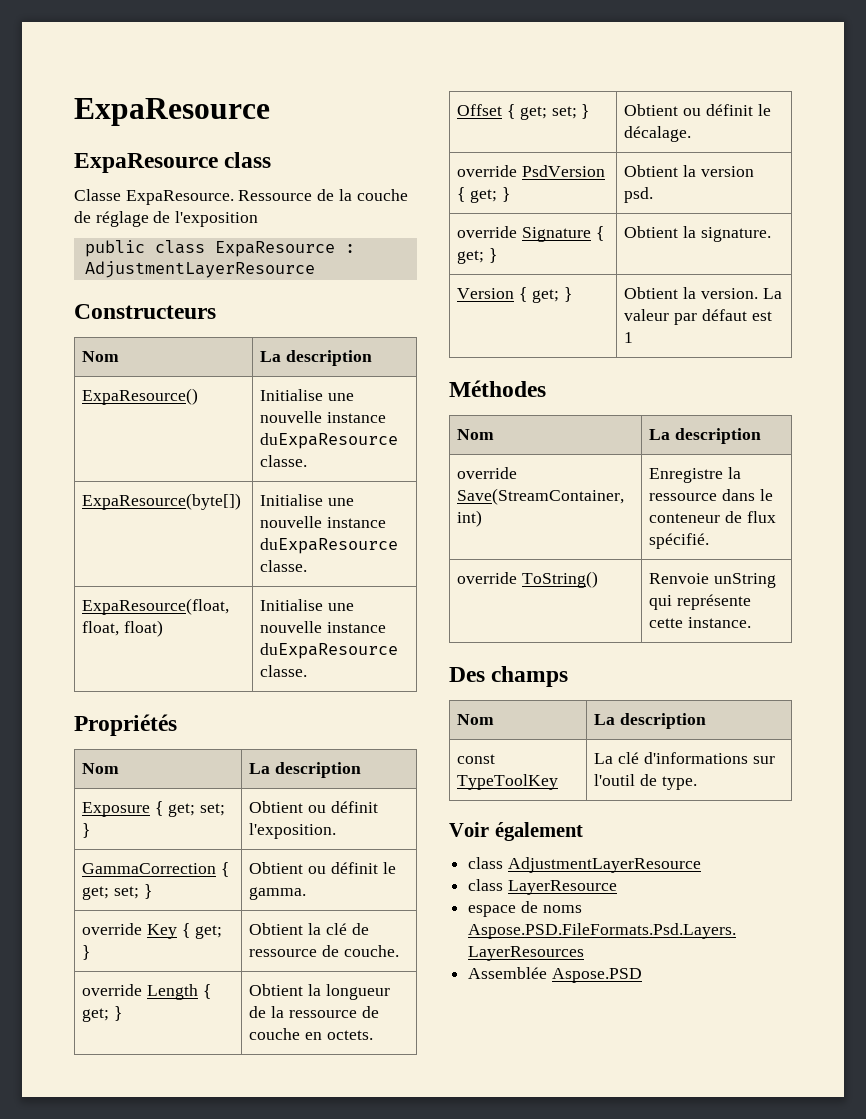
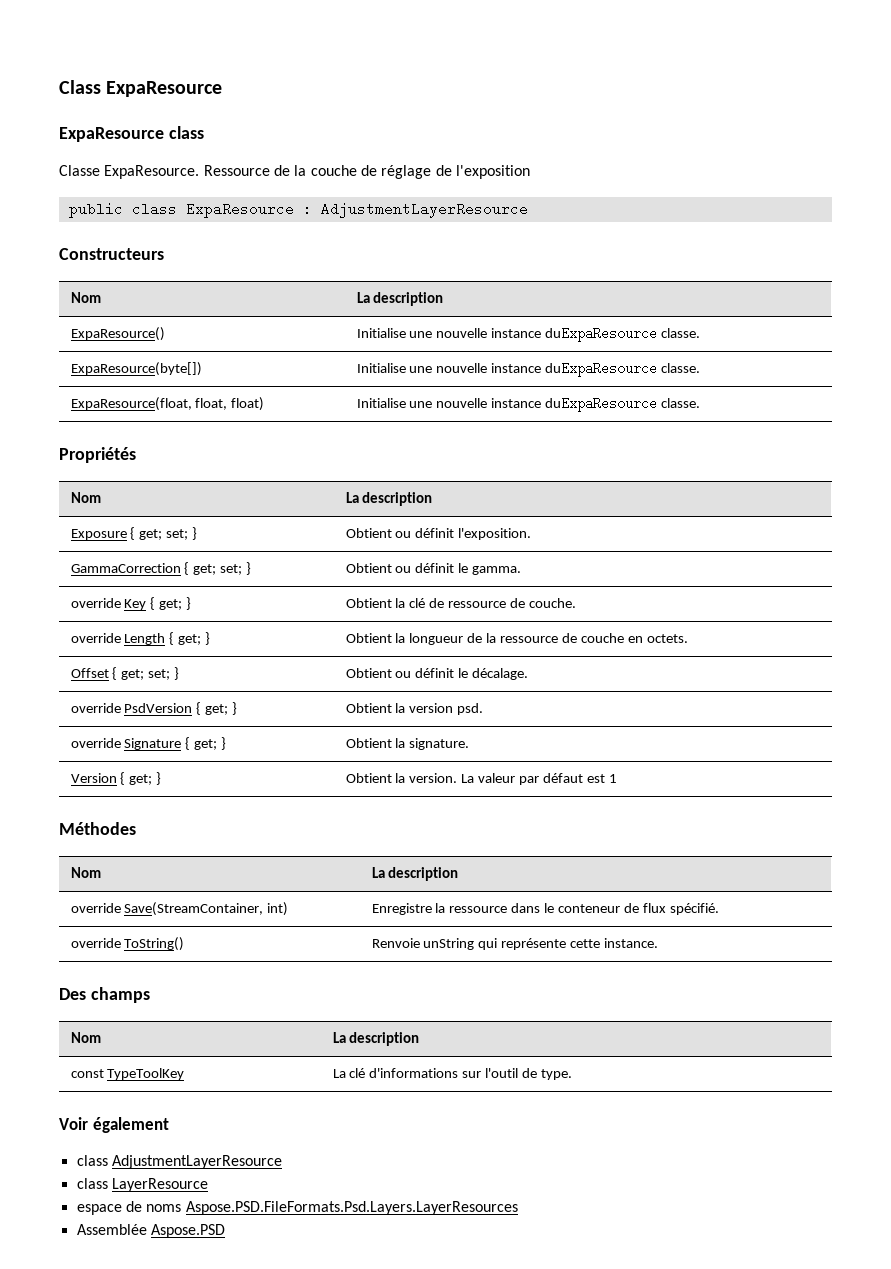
(74, 112) none -> [59,80,101,94] Class

